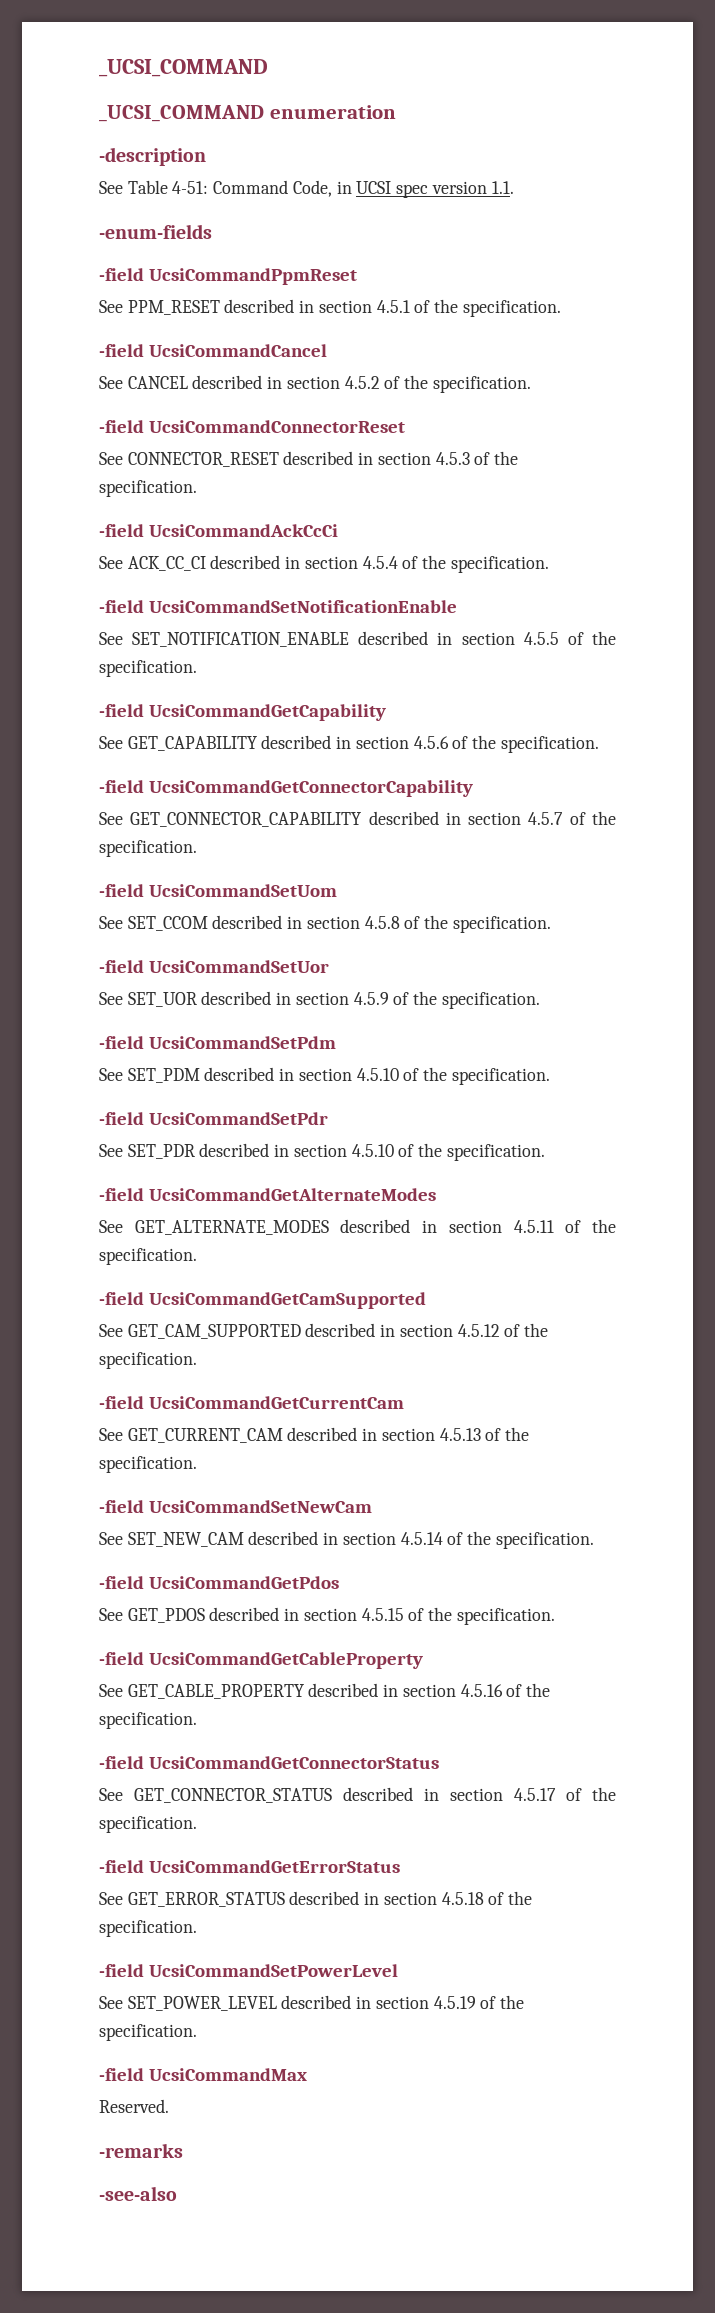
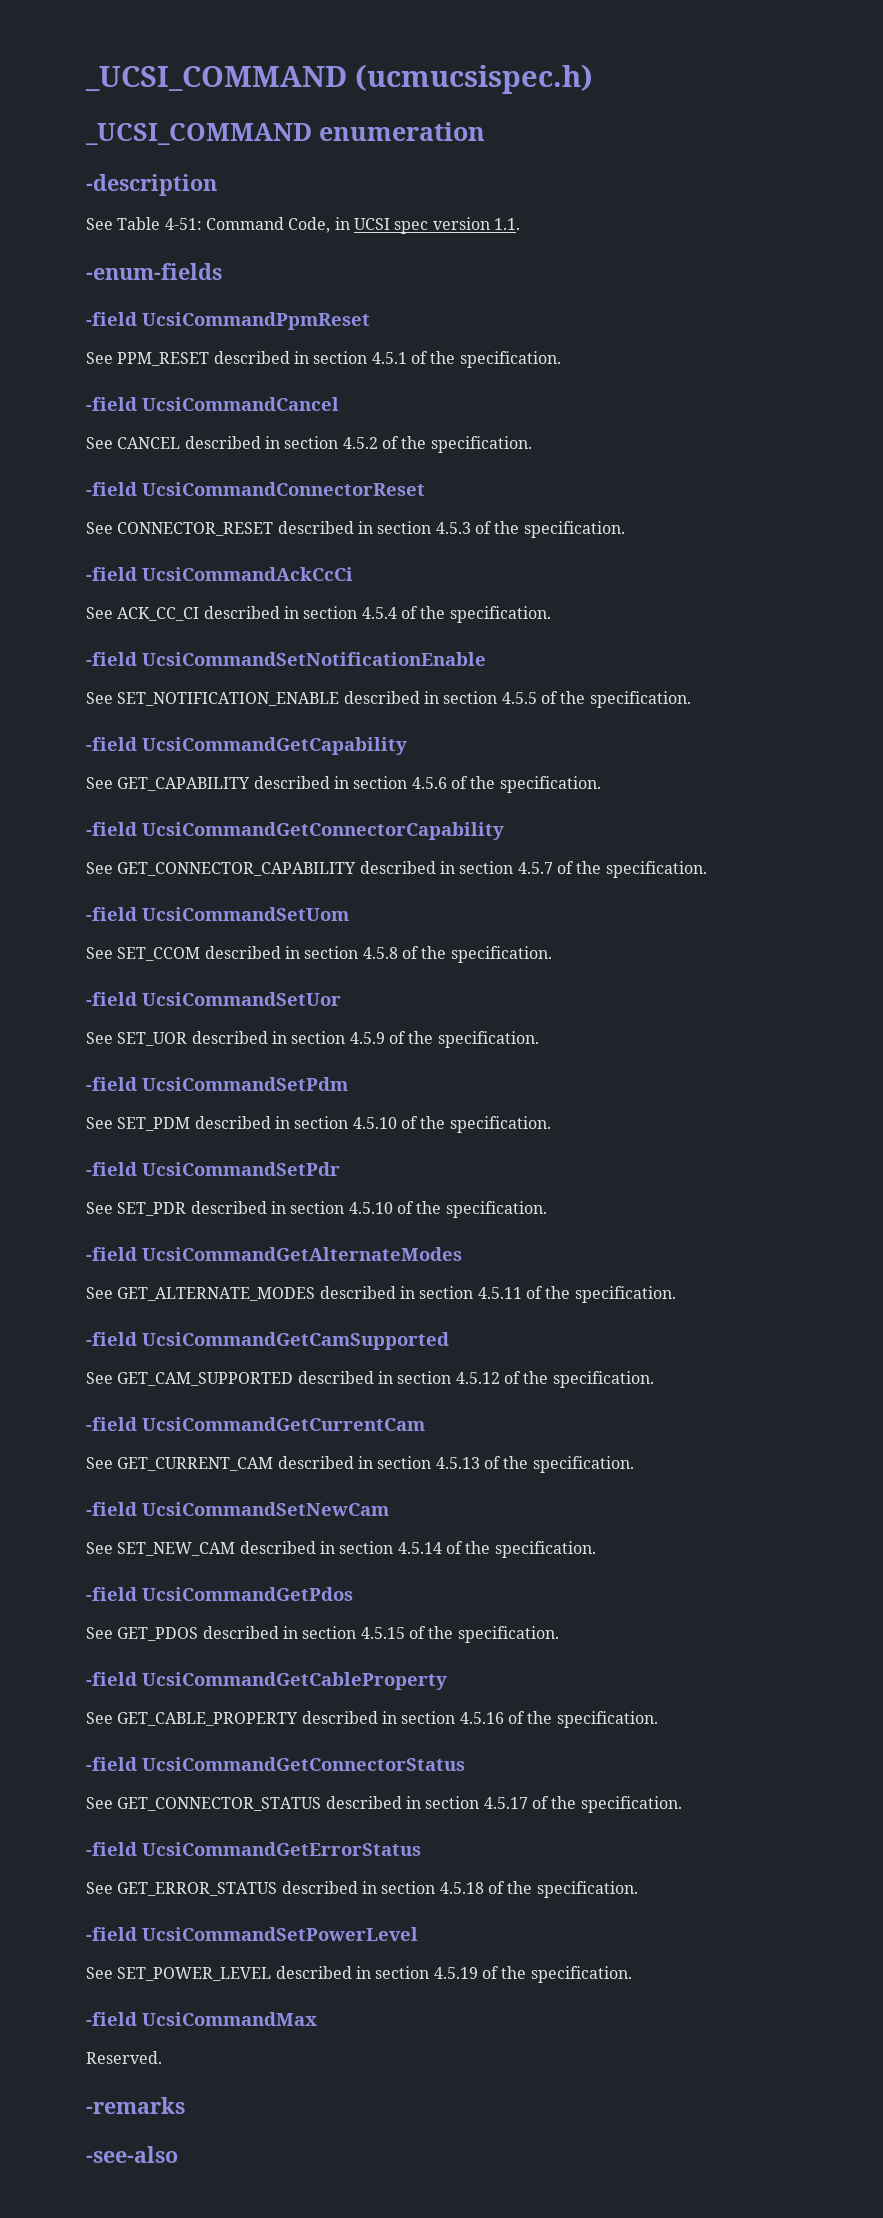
[99,59,268,77] _UCSI_COMMAND -> [85,64,593,94] _UCSI_COMMAND (ucmucsispec.h)

